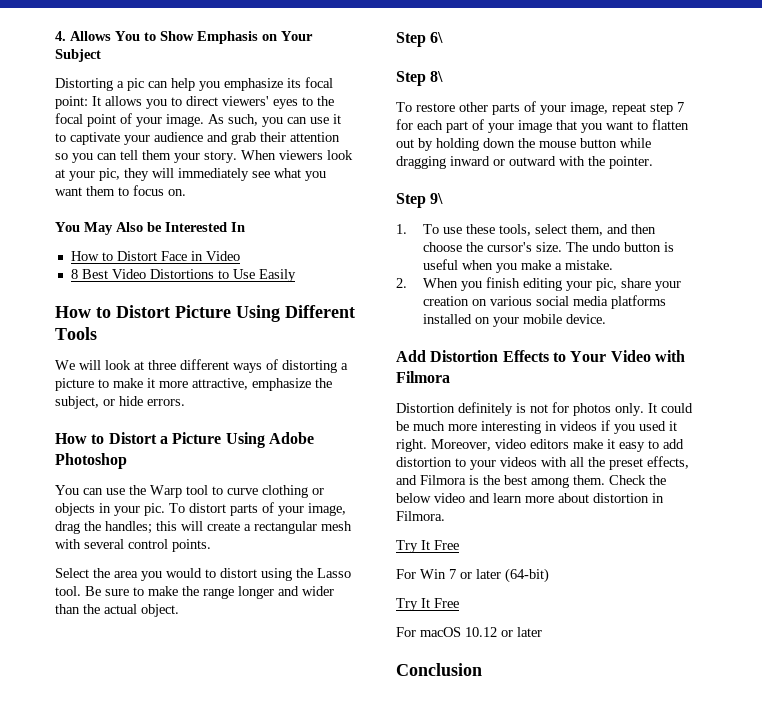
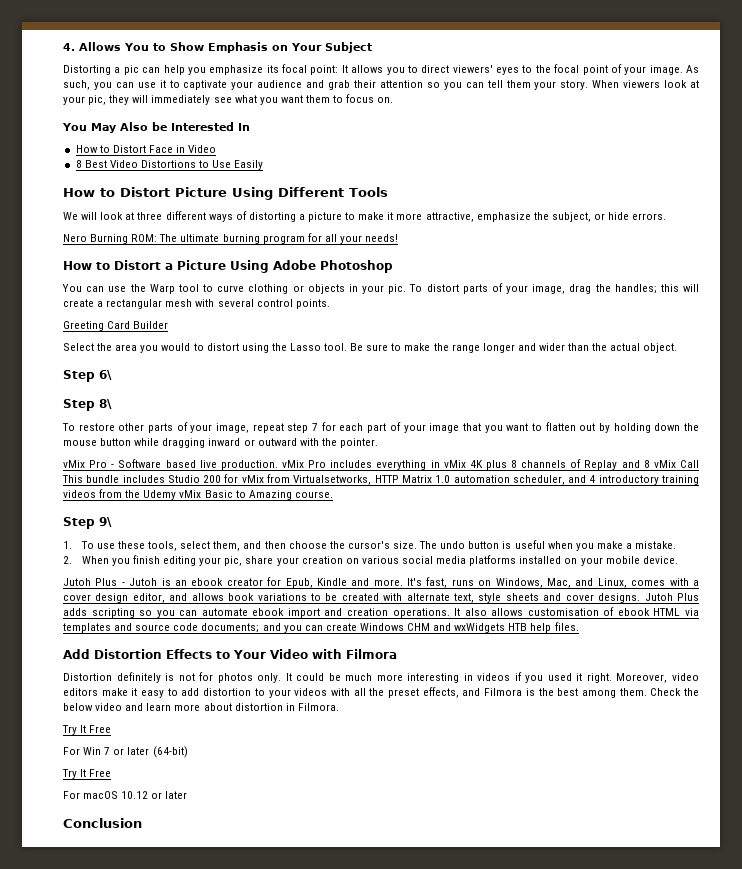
(185, 402) none -> [63,233,399,244] // Nero Burning ROM: The ultimate burning program for all your needs!
(211, 545) none -> [63,321,169,331] // Greeting Card Builder
(653, 162) none -> [63,459,699,470] [62,474,699,485] [63,489,333,500] // vMix Pro - Software based live production. vMix Pro includes everything in vMix 4K plus 8 channels of Replay and 8 vMix Call This bundle includes Studio 200 for vMix from Virtualsetworks, HTTP Matrix 1.0 automation scheduler, and 4 introductory training videos from the Udemy vMix Basic to Amazing course.
(606, 319) none -> [63,577,699,588] [63,593,700,603] [63,607,699,618] [63,622,579,633] // Jutoh Plus - Jutoh is an ebook creator for Epub, Kindle and more. It's fast, runs on Windows, Mac, and Linux, comes with a cover design editor, and allows book variations to be created with alternate text, style sheets and cover designs. Jutoh Plus adds scripting so you can automate ebook import and creation operations. It also allows customisation of ebook HTML via templates and source code documents; and you can create Windows CHM and wxWidgets HTB help files.

